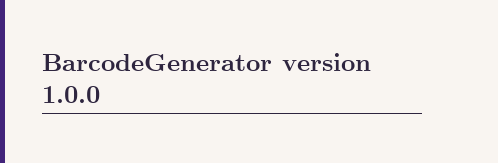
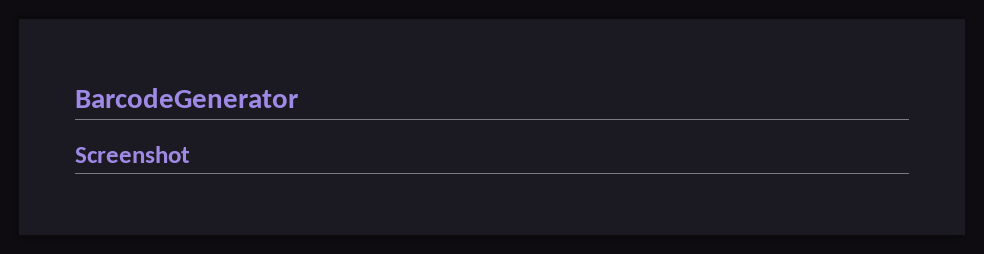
[282,53,371,71] [42,86,100,103] version 1.0.0 -> [75,146,190,163] // Screenshot

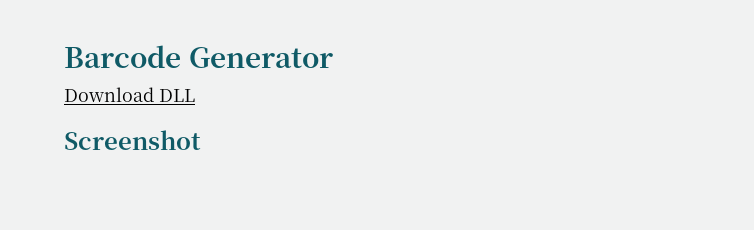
[75,88,298,108] BarcodeGenerator -> [64,45,333,68] [64,87,195,102] Barcode Generator // Download DLL

